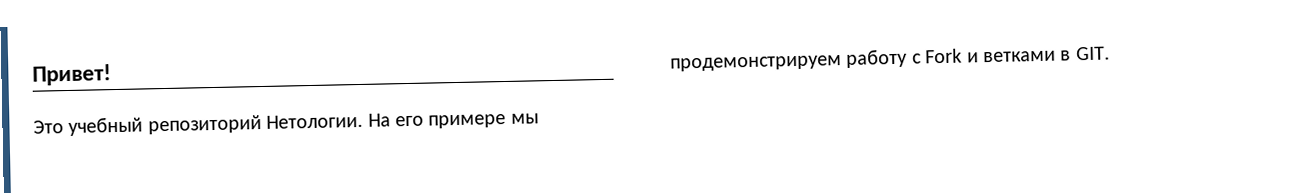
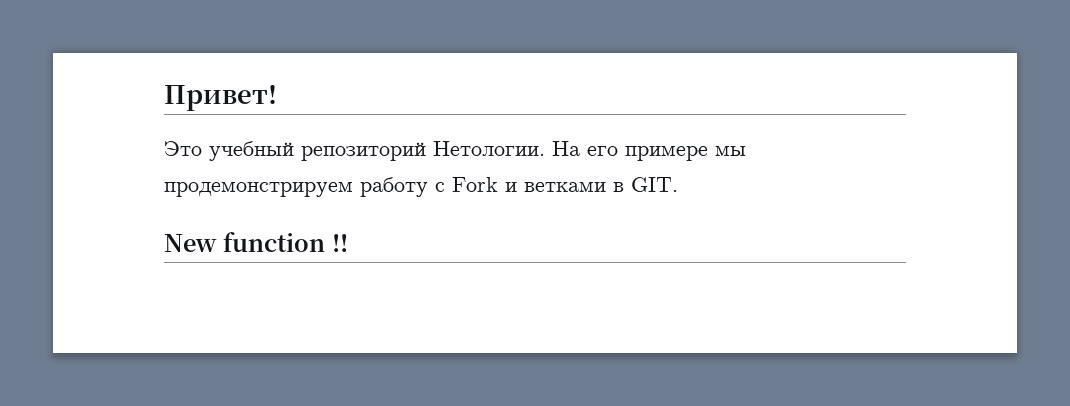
(1110, 53) none -> [164,232,348,252] // New function !!

